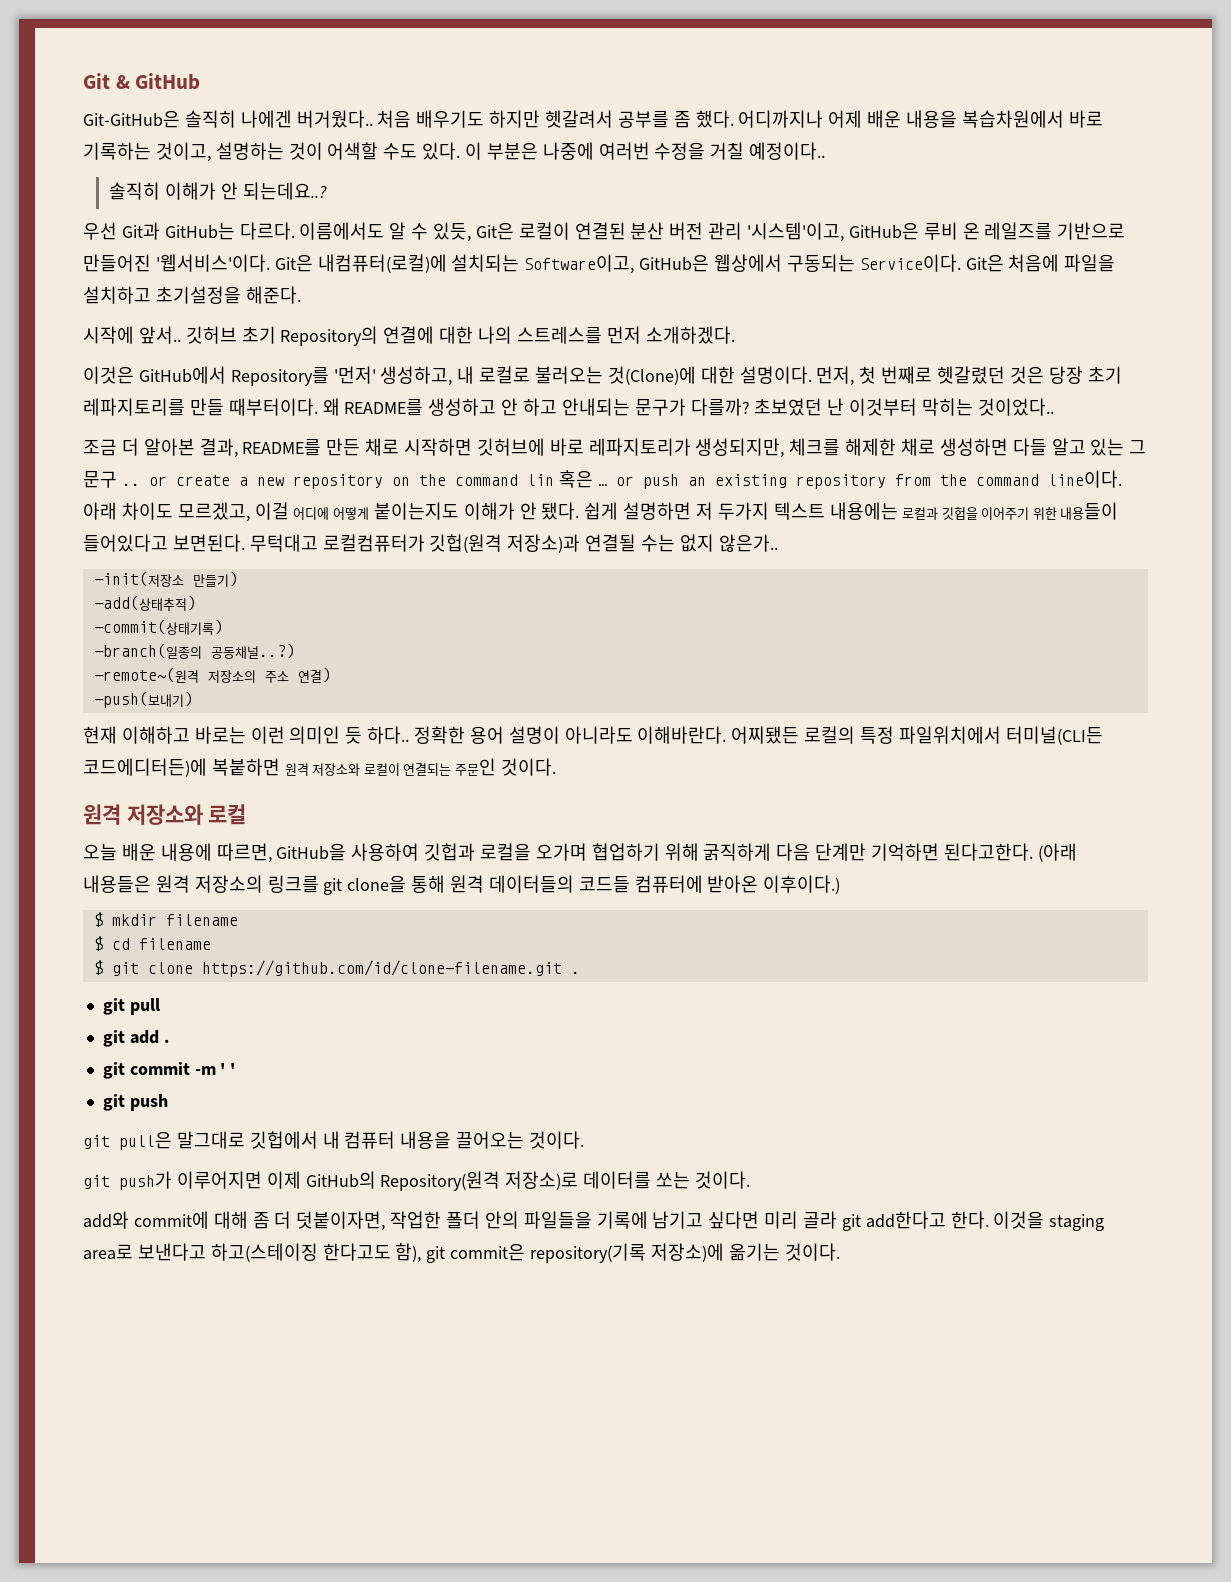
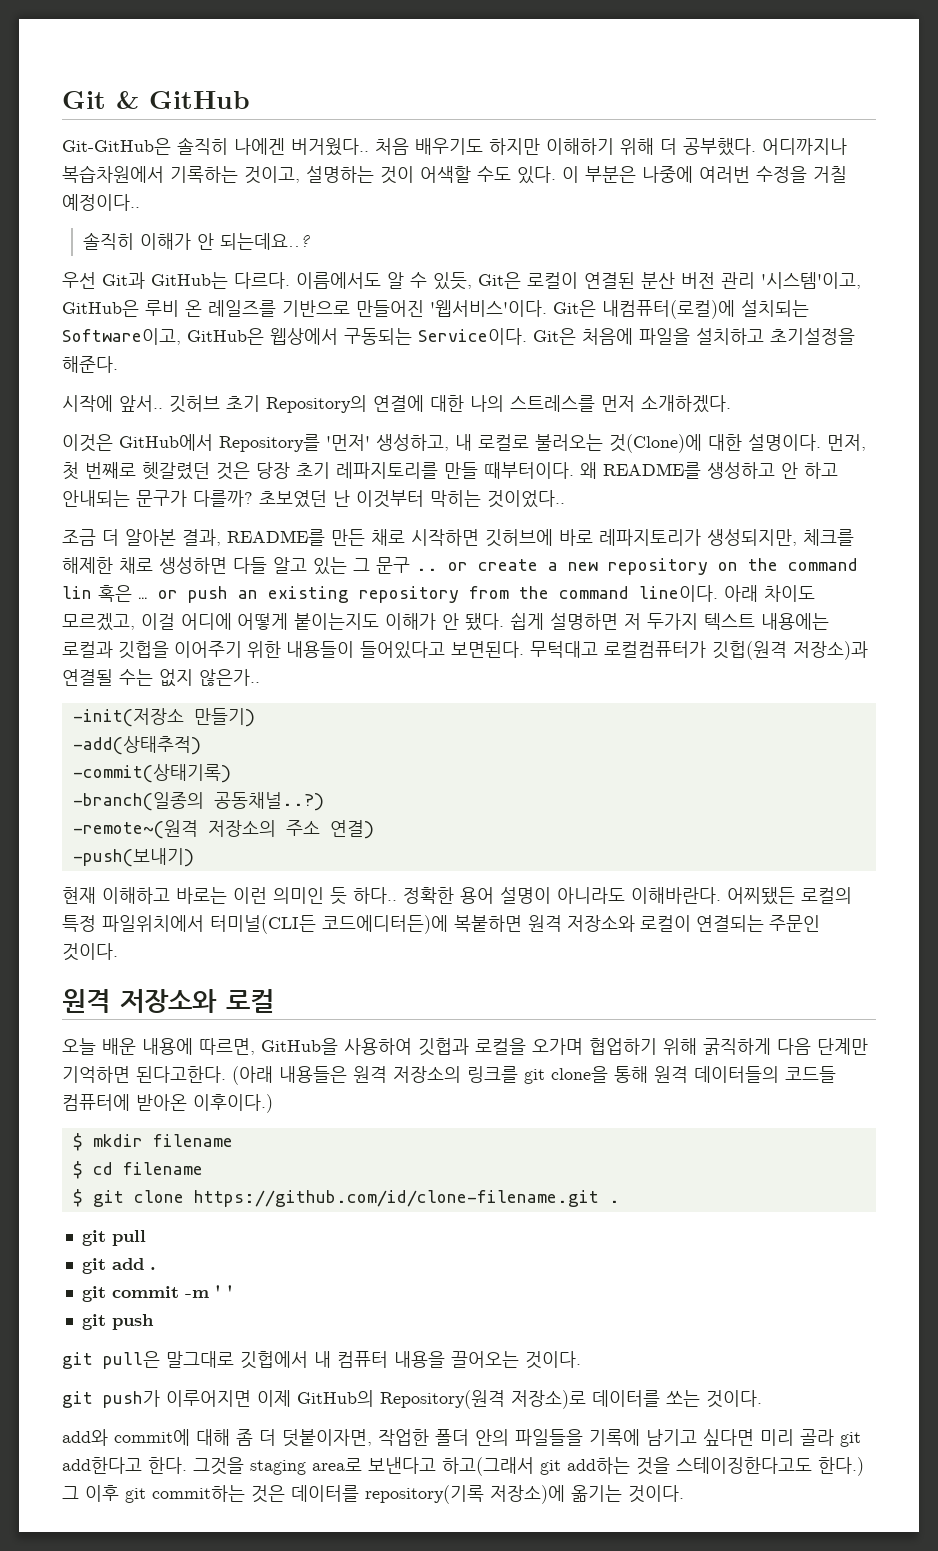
[545,110,1103,128] 헷갈려서 공부를 좀 했다. 어디까지나 어제 배운 내용을 복습차원에서 바로 -> [546,138,847,156] [62,165,164,183] 이해하기 위해 더 공부했다. 어디까지나 복습차원에서
[993,1211,1045,1229] 이것을 -> [193,1457,244,1475] 그것을
[210,1243,526,1263] 하고(스테이징 한다고도 함), git commit은 -> [442,1457,864,1476] [62,1485,359,1503] 하고(그래서 git add하는 것을 스테이징한다고도 한다.) 그 이후 git commit하는 것은 데이터를

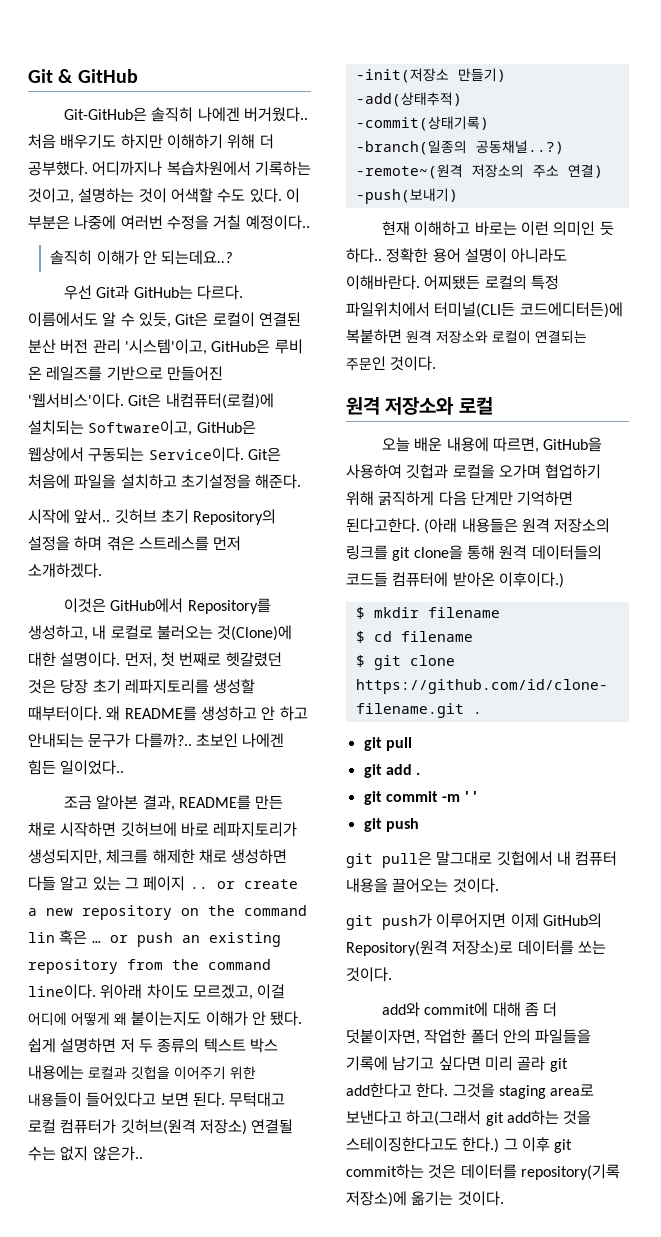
[373,395,504,412] 연결에 대한 나의 -> [28,536,135,551] 설정을 하며 겪은
[326,434,370,451] '먼저' -> (271, 606) none
[444,462,478,479] 만들 -> [213,679,256,694] 생성할
[193,490,565,508] 다를까? 초보였던 난 이것부터 막히는 것이었다.. -> [134,733,285,748] [28,760,125,775] 다를까?.. 초보인 나에겐 힘든 일이었다..
[102,529,119,546] 더 -> (92, 803) none
[376,557,410,574] 문구 -> [143,876,186,891] 페이지
[724,585,758,602] 아래 -> [100,984,143,999] 위아래
(288, 621) none -> [114,1012,127,1026] 왜
[647,613,755,630] 두가지 텍스트 -> [138,1038,278,1053] 두 종류의 텍스트 박스
[451,641,868,660] 보면된다. 무턱대고 로컬컴퓨터가 깃헙(원격 저장소)과 -> [160,1092,286,1107] [28,1119,247,1135] 보면 된다. 무턱대고 로컬 컴퓨터가 깃허브(원격 저장소)

